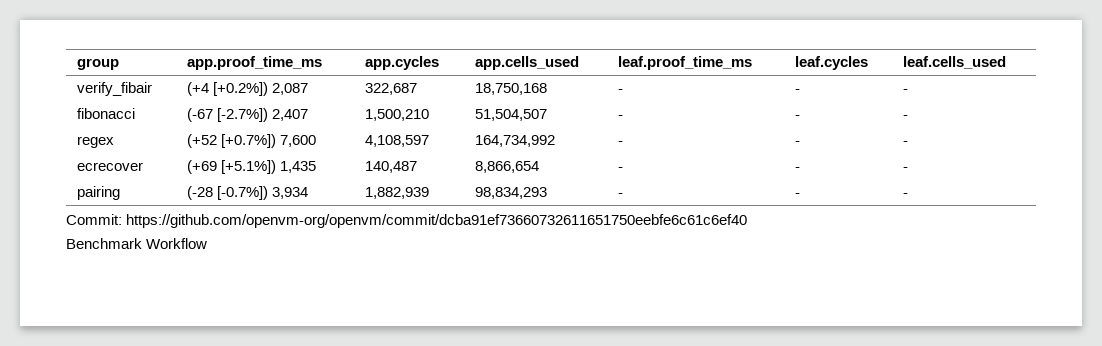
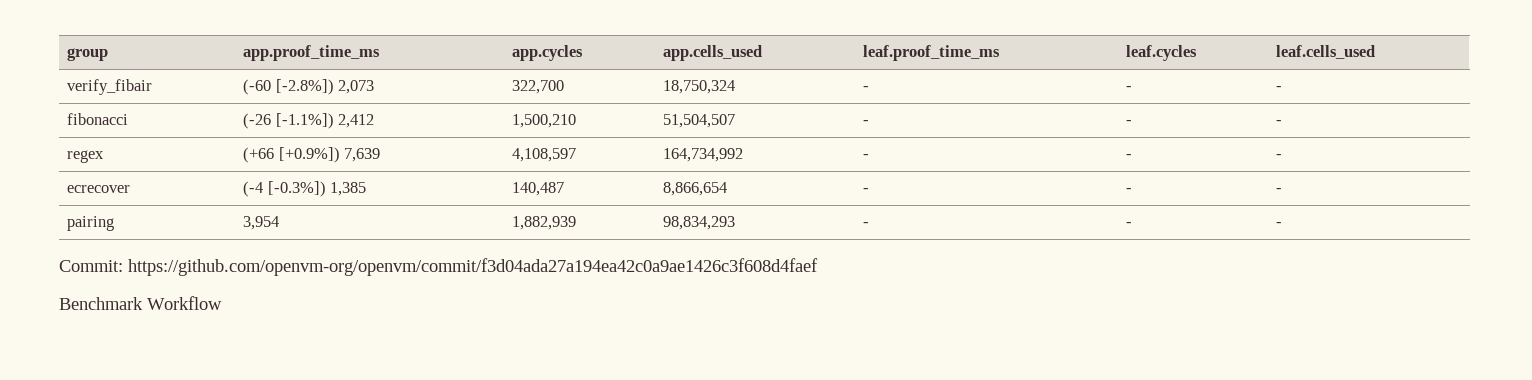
[186,82,308,96] [364,83,417,95] [474,83,547,95] (+4 [+0.2%]) 2,087 | 322,687 | 18,750,168 -> [243,79,375,95] [512,80,565,94] [663,80,736,94] (-60 [-2.8%]) 2,073 | 322,700 | 18,750,324
[186,108,308,122] (-67 [-2.7%]) 2,407 -> [243,113,375,129] (-26 [-1.1%]) 2,412
[186,134,316,148] (+52 [+0.7%]) 7,600 -> [243,147,381,163] (+66 [+0.9%]) 7,639
[186,160,316,174] (+69 [+5.1%]) 1,435 -> [243,181,367,197] (-4 [-0.3%]) 1,385
[186,186,308,200] (-28 [-0.7%]) 3,934 -> [243,216,280,230] 3,954
[126,214,748,228] https://github.com/openvm-org/openvm/commit/dcba91ef73660732611651750eebfe6c61c6ef40 -> [128,258,818,276] https://github.com/openvm-org/openvm/commit/f3d04ada27a194ea42c0a9ae1426c3f608d4faef

